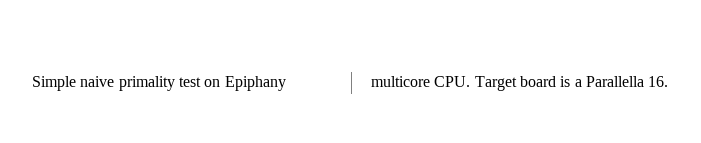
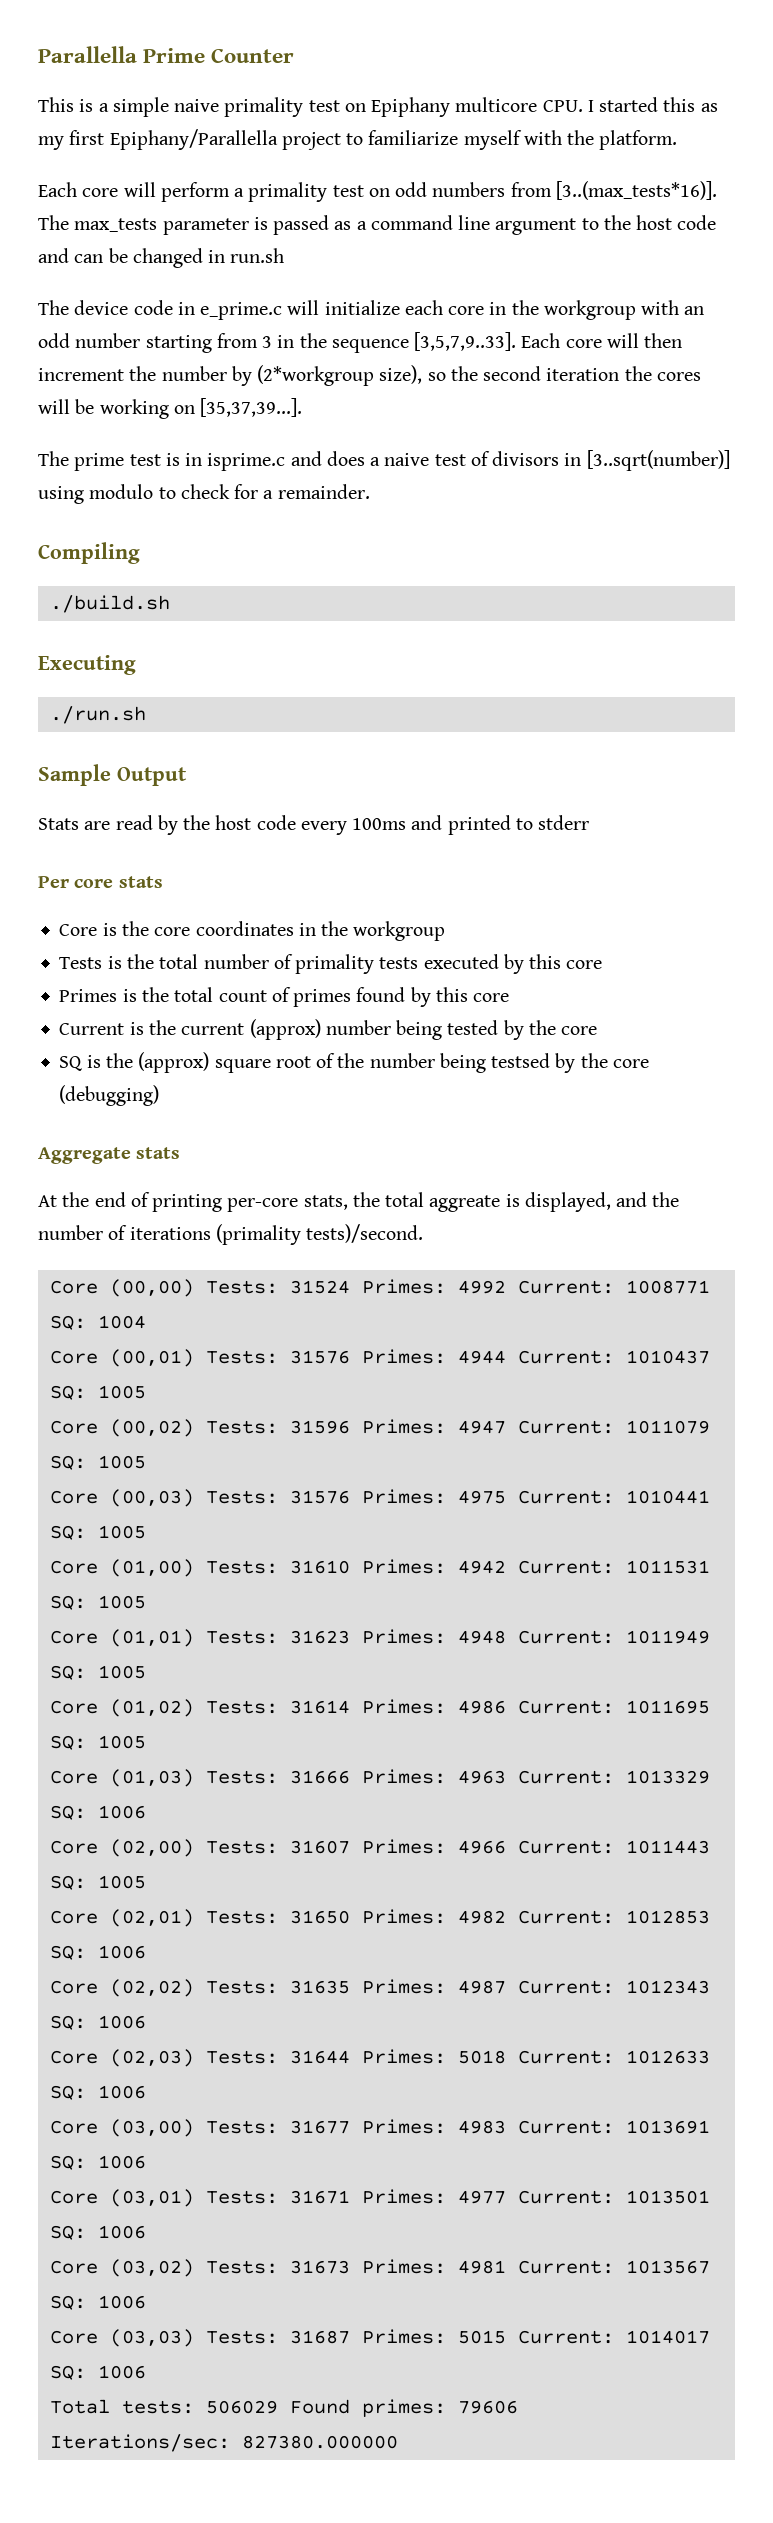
[32,76,76,91] Simple -> [38,46,295,63] [38,97,169,117] Parallella Prime Counter // This is a simple
[474,76,669,91] Target board is a Parallella 16. -> [587,97,718,112] [38,129,678,150] [38,181,717,202] [38,215,717,235] [38,248,285,268] [38,300,705,320] [38,332,683,353] [38,365,701,386] [38,398,303,419] [38,450,730,471] [38,484,370,504] [38,542,140,564] [49,595,170,613] [38,655,136,675] [49,706,146,724] [38,764,187,786] [38,815,590,835] [38,876,163,888] [59,921,446,941] [59,954,603,974] [59,987,510,1007] [59,1019,598,1040] [59,1052,649,1073] [59,1085,160,1106] [38,1147,181,1164] [38,1192,680,1212] [38,1224,424,1245] [49,1279,710,1297] [49,1315,146,1330] [49,1349,710,1367] [49,1385,146,1400] [49,1419,710,1437] [49,1455,146,1470] [49,1489,710,1507] [49,1525,146,1540] [49,1559,710,1577] [49,1595,146,1610] [49,1629,710,1647] [49,1665,146,1680] [49,1699,710,1717] [49,1735,146,1750] [49,1769,710,1787] [49,1805,146,1820] [49,1839,710,1857] [49,1875,146,1890] [49,1909,710,1927] [49,1945,146,1960] [49,1979,710,1997] [49,2015,146,2030] [49,2049,710,2067] [49,2085,146,2100] [49,2119,710,2137] [49,2155,146,2170] [49,2189,710,2207] [49,2225,146,2240] [49,2259,710,2277] [49,2295,146,2310] [49,2329,710,2347] [49,2365,146,2380] [49,2399,518,2417] [49,2434,398,2452] I started this as my first Epiphany/Parallella project to familiarize myself with the platform. // Each core will perform a primality test on odd numbers from [3..(max_tests*16)]. The max_tests parameter is passed as a command line argument to the host code and can be changed in run.sh // The device code in e_prime.c will initialize each core in the workgroup with an odd number starting from 3 in the sequence [3,5,7,9..33]. Each core will then increment the number by (2*workgroup size), so the second iteration the cores will be working on [35,37,39...]. // The prime test is in isprime.c and does a naive test of divisors in [3..sqrt(number)] using modulo to check for a remainder. // Compiling // ./build.sh // Executing // ./run.sh // Sample Output // Stats are read by the host code every 100ms and printed to stderr // Per core stats // Core is the core coordinates in the workgroup // Tests is the total number of primality tests executed by this core // Primes is the total count of primes found by this core // Current is the current (approx) number being tested by the core // SQ is the (approx) square root of the number being testsed by the core (debugging) // Aggregate stats // At the end of printing per-core stats, the total aggreate is displayed, and the number of iterations (primality tests)/second. // Core (00,00) Tests: 31524 Primes: 4992 Current: 1008771 SQ: 1004 // Core (00,01) Tests: 31576 Primes: 4944 Current: 1010437 SQ: 1005 // Core (00,02) Tests: 31596 Primes: 4947 Current: 1011079 SQ: 1005 // Core (00,03) Tests: 31576 Primes: 4975 Current: 1010441 SQ: 1005 // Core (01,00) Tests: 31610 Primes: 4942 Current: 1011531 SQ: 1005 // Core (01,01) Tests: 31623 Primes: 4948 Current: 1011949 SQ: 1005 // Core (01,02) Tests: 31614 Primes: 4986 Current: 1011695 SQ: 1005 // Core (01,03) Tests: 31666 Primes: 4963 Current: 1013329 SQ: 1006 // Core (02,00) Tests: 31607 Primes: 4966 Current: 1011443 SQ: 1005 // Core (02,01) Tests: 31650 Primes: 4982 Current: 1012853 SQ: 1006 // Core (02,02) Tests: 31635 Primes: 4987 Current: 1012343 SQ: 1006 // Core (02,03) Tests: 31644 Primes: 5018 Current: 1012633 SQ: 1006 // Core (03,00) Tests: 31677 Primes: 4983 Current: 1013691 SQ: 1006 // Core (03,01) Tests: 31671 Primes: 4977 Current: 1013501 SQ: 1006 // Core (03,02) Tests: 31673 Primes: 4981 Current: 1013567 SQ: 1006 // Core (03,03) Tests: 31687 Primes: 5015 Current: 1014017 SQ: 1006 // Total tests: 506029 Found primes: 79606 // Iterations/sec: 827380.000000

